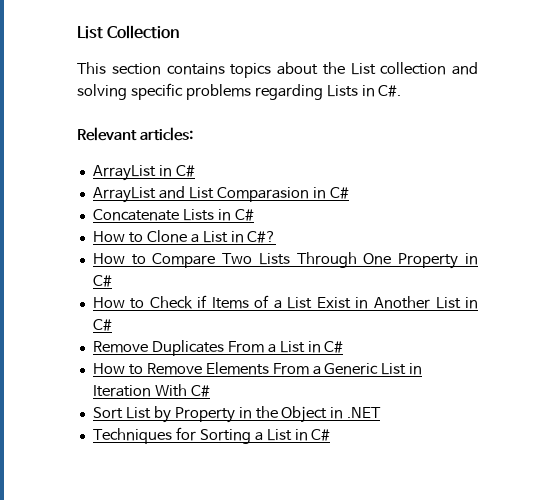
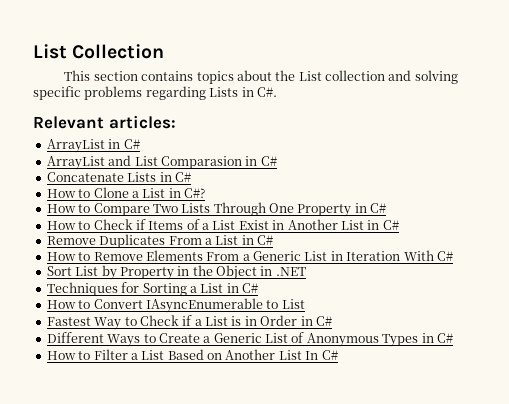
(331, 435) none -> [46,298,305,313] [46,315,332,330] [46,332,453,347] [46,349,338,360] // How to Convert IAsyncEnumerable to List // Fastest Way to Check if a List is in Order in C# // Different Ways to Create a Generic List of Anonymous Types in C# // How to Filter a List Based on Another List In C#

